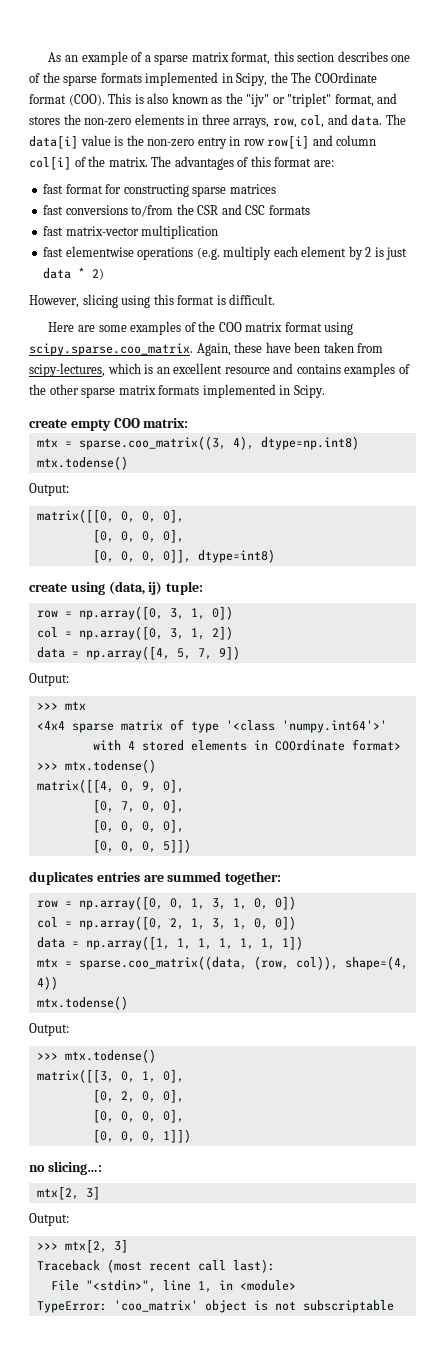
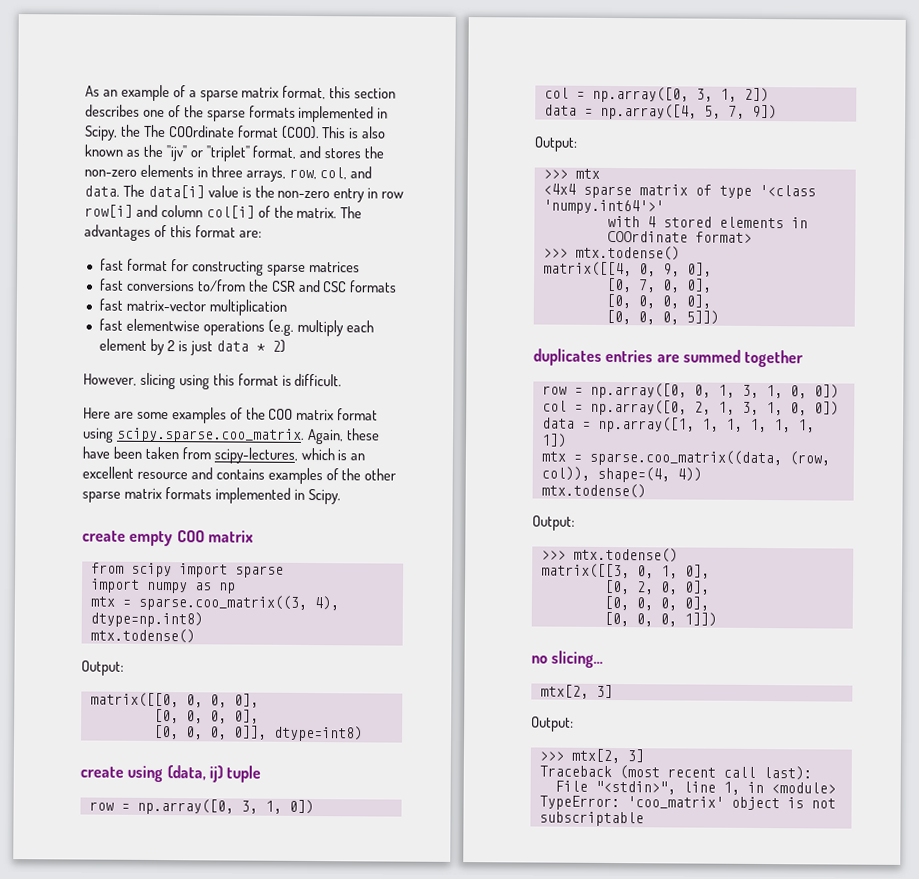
[143,418,189,428] matrix: -> [207,530,254,543] [90,562,284,578] [89,578,236,594] matrix // from scipy import sparse // import numpy as np
[166,581,204,595] tuple: -> [226,765,262,783] tuple
[225,871,282,885] together: -> [744,349,804,368] together
[47,1161,102,1175] slicing…: -> [551,650,604,668] slicing…

